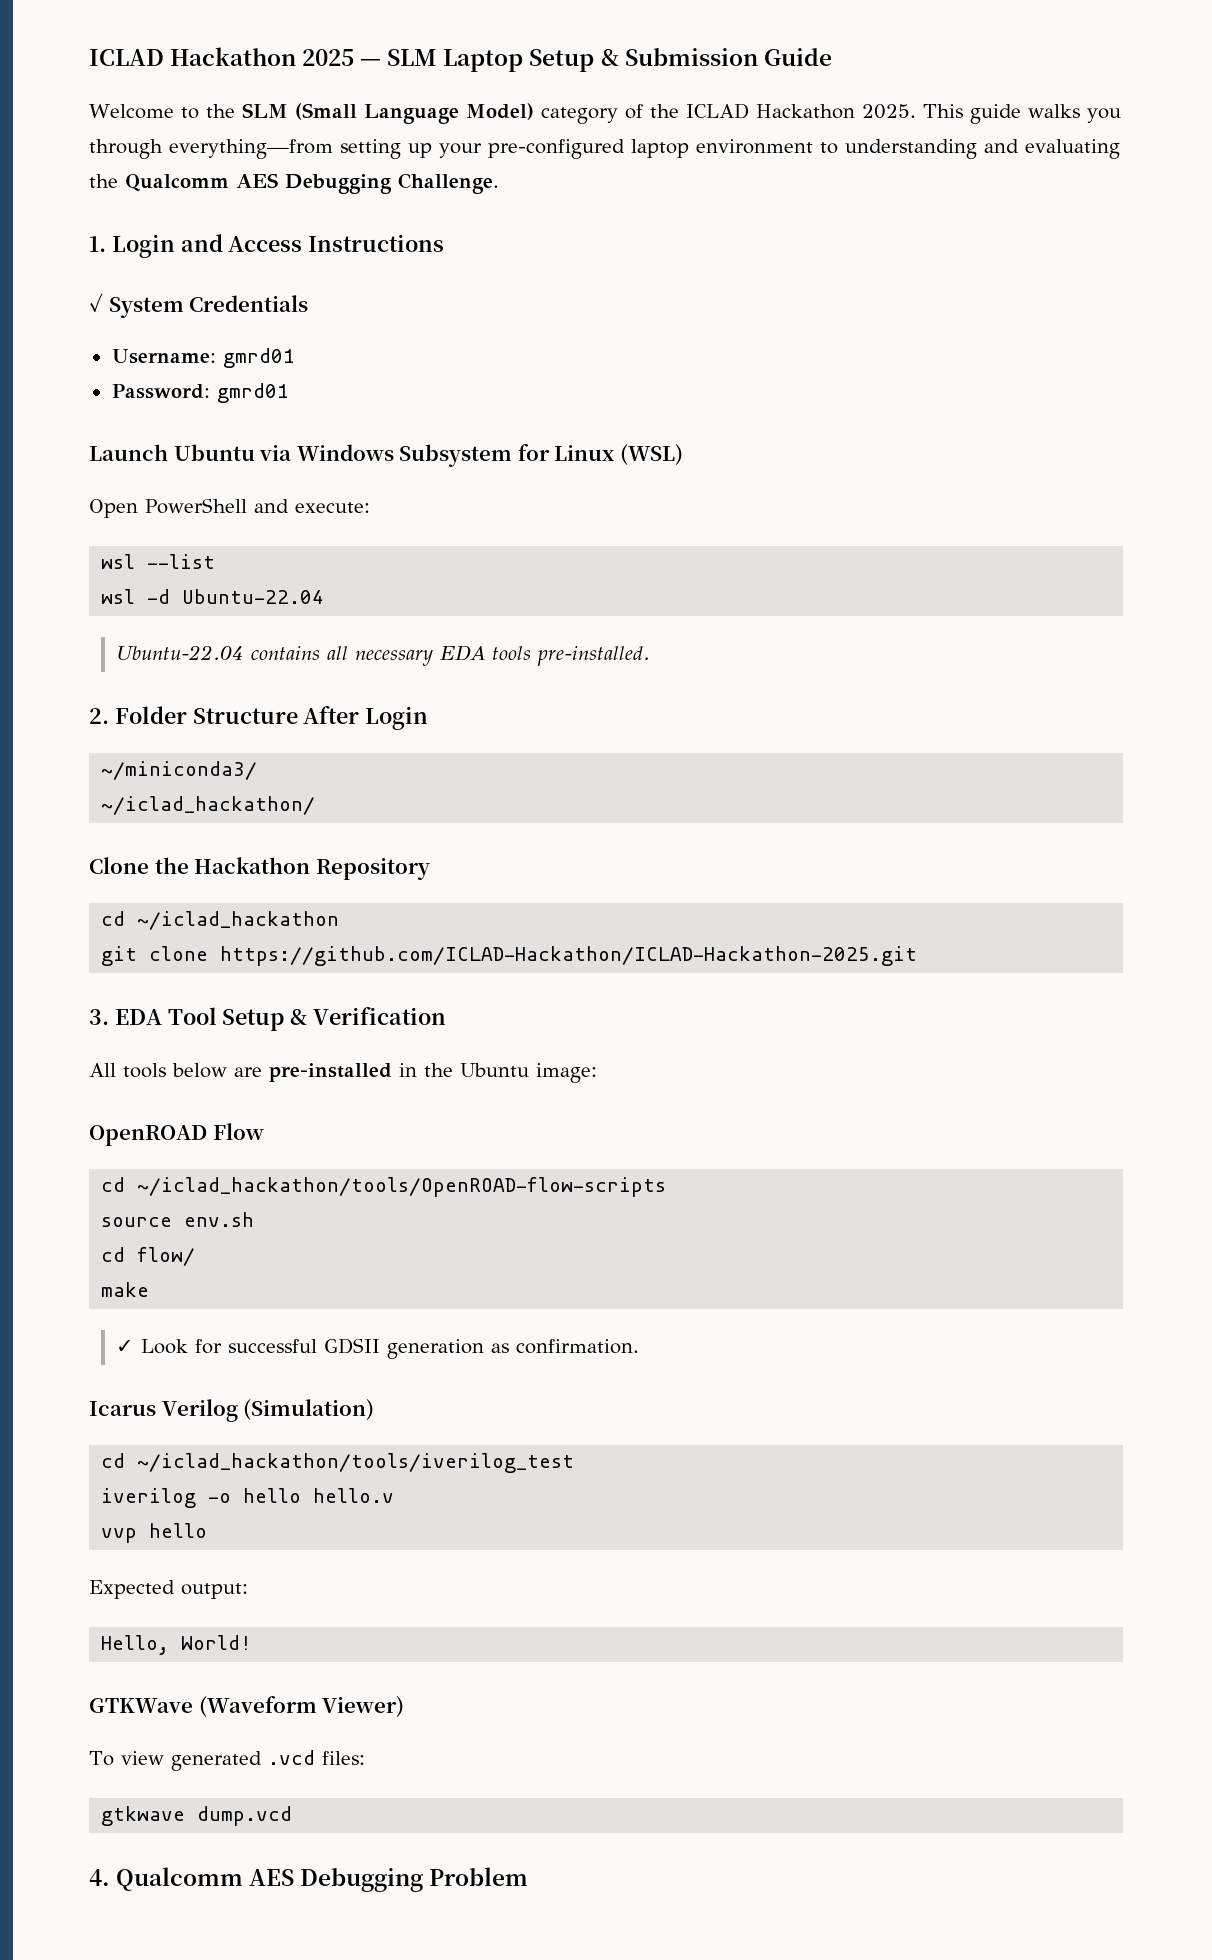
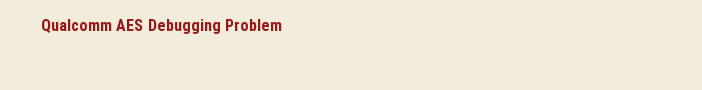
[89,47,832,72] [89,103,1121,124] [89,139,1120,159] [89,173,499,194] [89,234,445,258] [89,293,309,318] [111,348,295,368] [111,383,289,403] [89,444,683,467] [89,498,370,518] [101,554,216,569] [101,589,325,604] [115,645,650,666] [89,706,429,730] [101,761,258,780] [101,796,316,815] [89,857,430,880] [101,911,340,930] [101,946,918,966] [89,1007,447,1031] [89,1063,597,1083] [89,1123,264,1146] [101,1177,667,1197] [101,1212,255,1227] [101,1247,196,1266] [101,1282,150,1297] [115,1338,639,1359] [89,1399,375,1422] [101,1453,575,1473] [101,1488,395,1508] [101,1523,208,1543] [89,1580,248,1599] [101,1635,253,1655] [89,1696,405,1718] [89,1750,365,1771] [101,1806,293,1826] [89,1869,110,1886] ICLAD Hackathon 2025 — SLM Laptop Setup & Submission Guide // Welcome to the SLM (Small Language Model) category of the ICLAD Hackathon 2025. This guide walks you through everything—from setting up your pre-configured laptop environment to understanding and evaluating the Qualcomm AES Debugging Challenge. // 1. Login and Access Instructions // ✓ System Credentials // Username: gmrd01 // Password: gmrd01 // Launch Ubuntu via Windows Subsystem for Linux (WSL) // Open PowerShell and execute: // wsl --list // wsl -d Ubuntu-22.04 // Ubuntu-22.04 contains all necessary EDA tools pre-installed. // 2. Folder Structure After Login // ~/miniconda3/ // ~/iclad_hackathon/ // Clone the Hackathon Repository // cd ~/iclad_hackathon // git clone https://github.com/ICLAD-Hackathon/ICLAD-Hackathon-2025.git // 3. EDA Tool Setup & Verification // All tools below are pre-installed in the Ubuntu image: // OpenROAD Flow // cd ~/iclad_hackathon/tools/OpenROAD-flow-scripts // source env.sh // cd flow/ // make // ✓ Look for successful GDSII generation as confirmation. // Icarus Verilog (Simulation) // cd ~/iclad_hackathon/tools/iverilog_test // iverilog -o hello hello.v // vvp hello // Expected output: // Hello, World! // GTKWave (Waveform Viewer) // To view generated .vcd files: // gtkwave dump.vcd // 4. -> (41, 26) none

